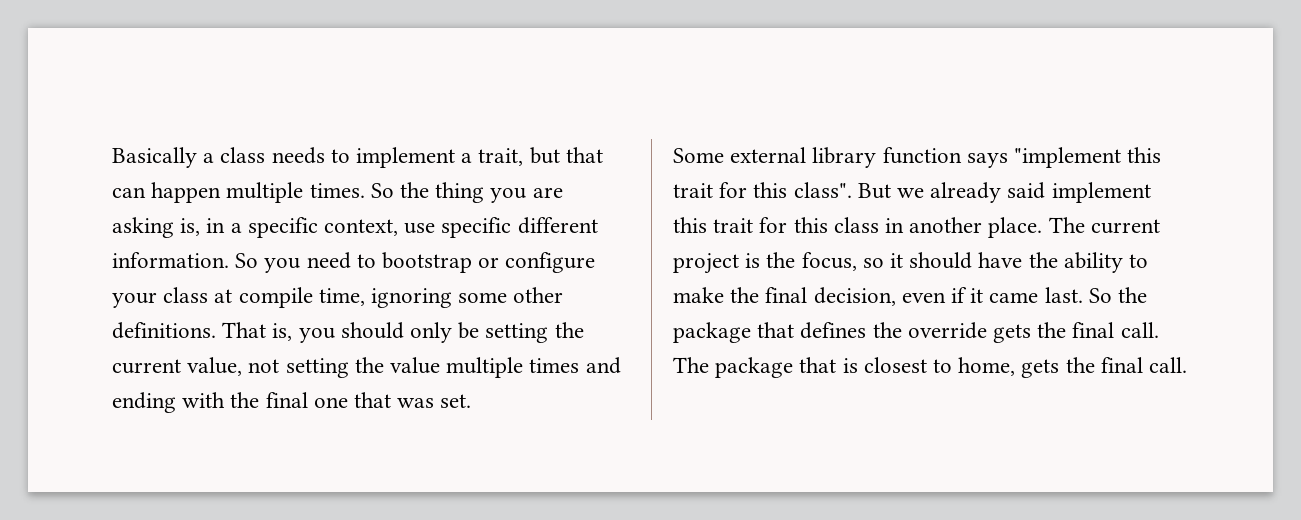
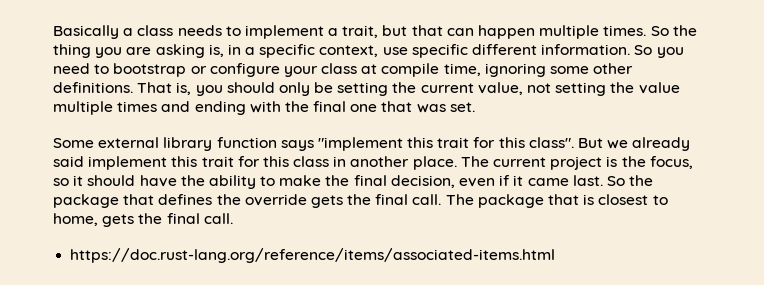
(1188, 365) none -> [70,248,556,263] // https://doc.rust-lang.org/reference/items/associated-items.html

